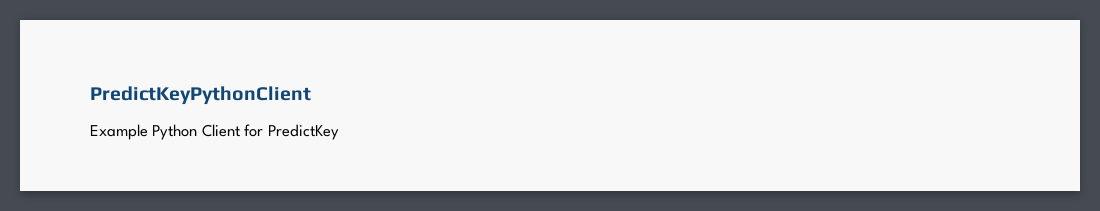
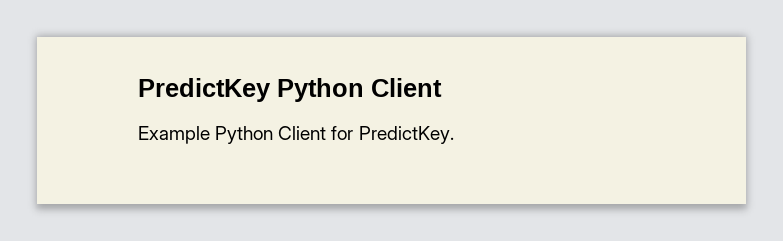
[90,86,311,105] PredictKeyPythonClient -> [138,78,442,102] PredictKey Python Client
[267,124,339,140] PredictKey -> [358,126,454,144] PredictKey.

